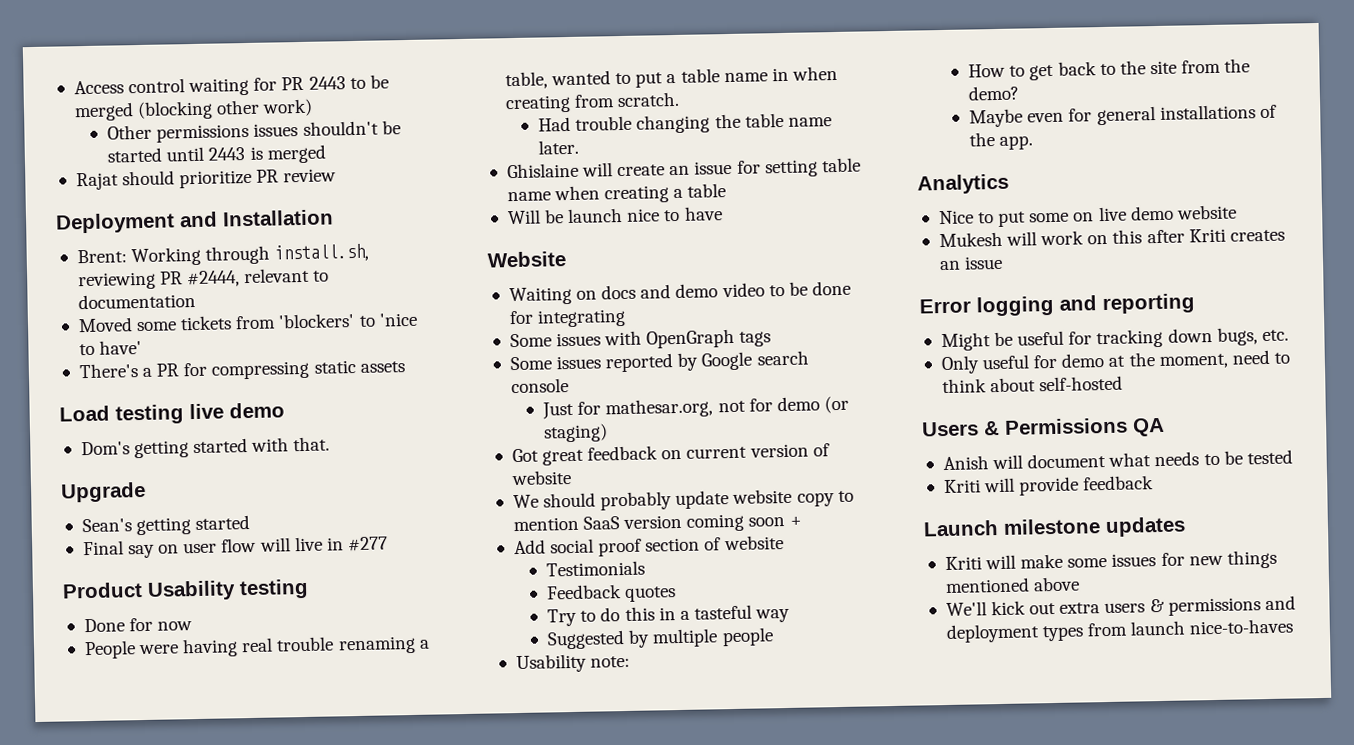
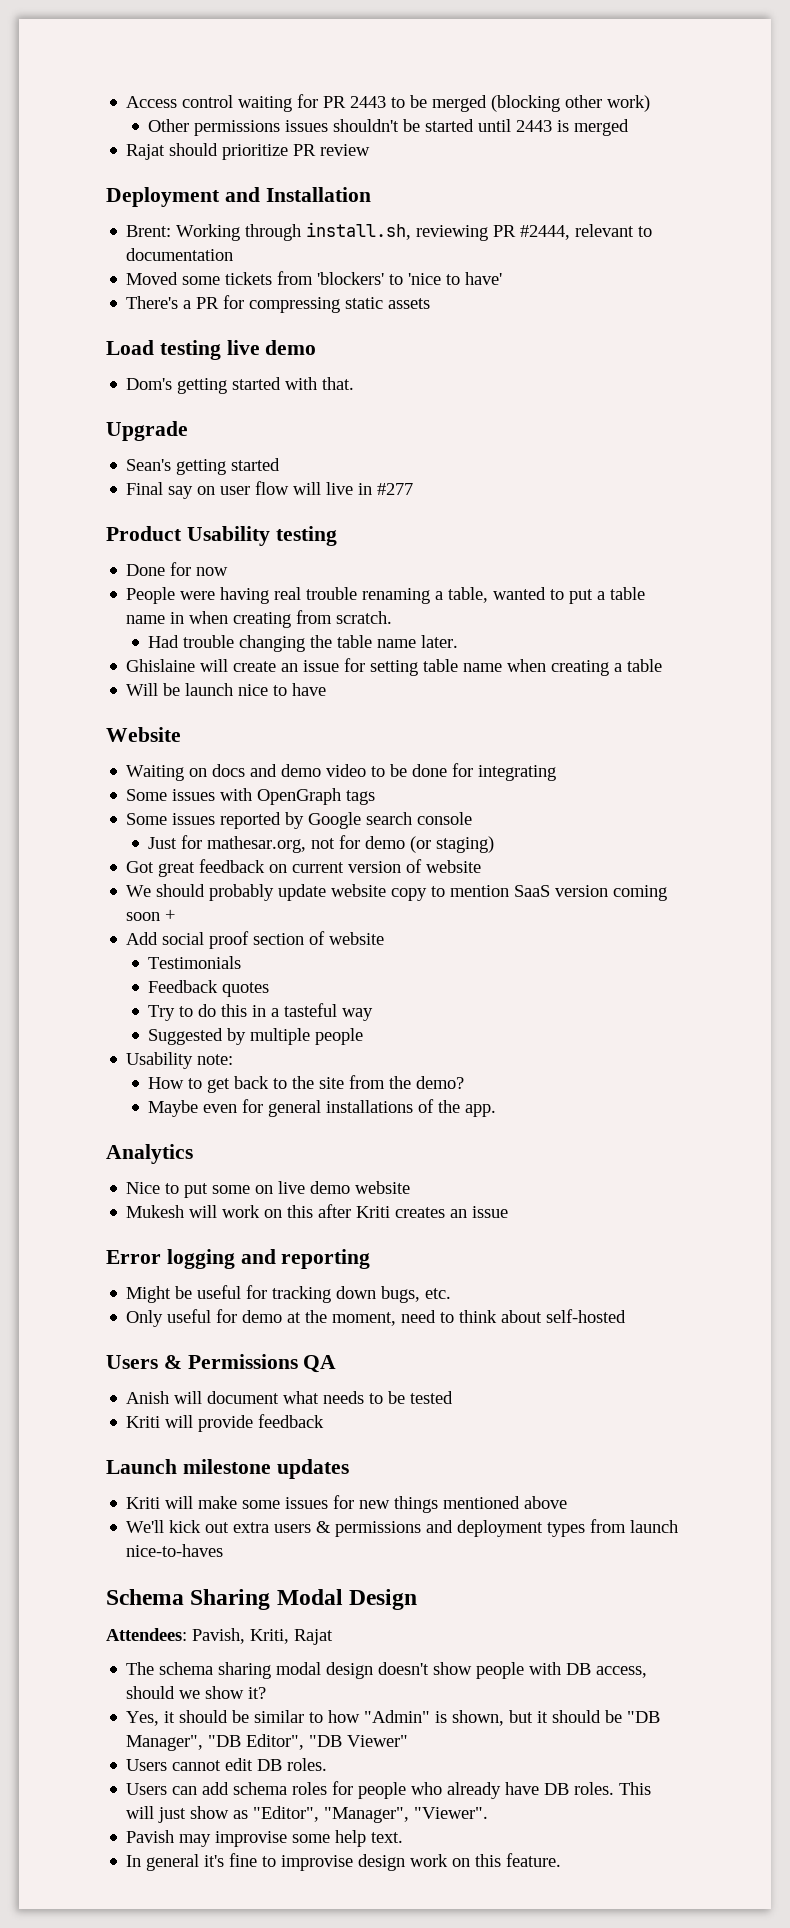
(1294, 626) none -> [106,1589,418,1610] [106,1628,333,1645] [126,1662,648,1679] [126,1686,267,1699] [126,1710,661,1726] [126,1734,409,1751] [126,1758,328,1771] [126,1781,652,1799] [126,1806,489,1823] [126,1830,404,1847] [126,1853,562,1871] // Schema Sharing Modal Design // Attendees: Pavish, Kriti, Rajat // The schema sharing modal design doesn't show people with DB access, should we show it? // Yes, it should be similar to how "Admin" is shown, but it should be "DB Manager", "DB Editor", "DB Viewer" // Users cannot edit DB roles. // Users can add schema roles for people who already have DB roles. This will just show as "Editor", "Manager", "Viewer". // Pavish may improvise some help text. // In general it's fine to improvise design work on this feature.

